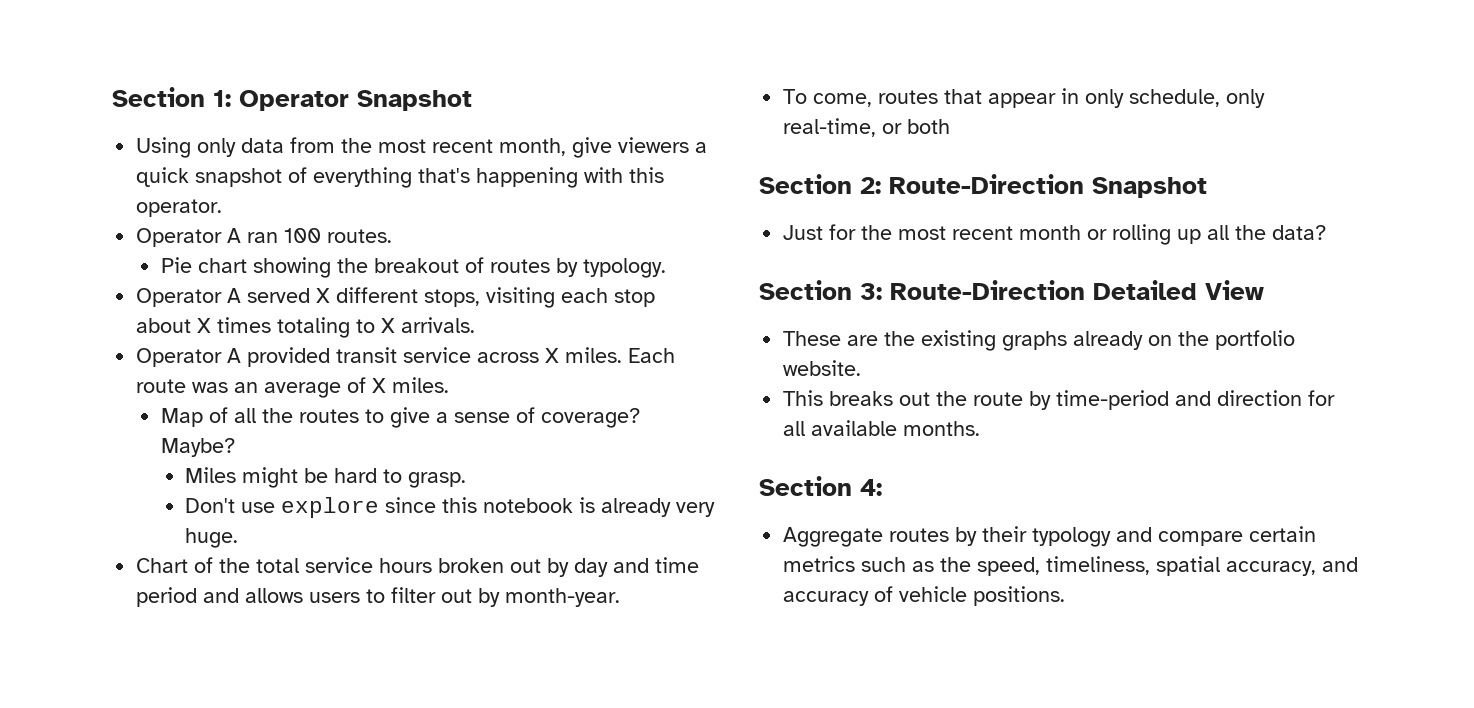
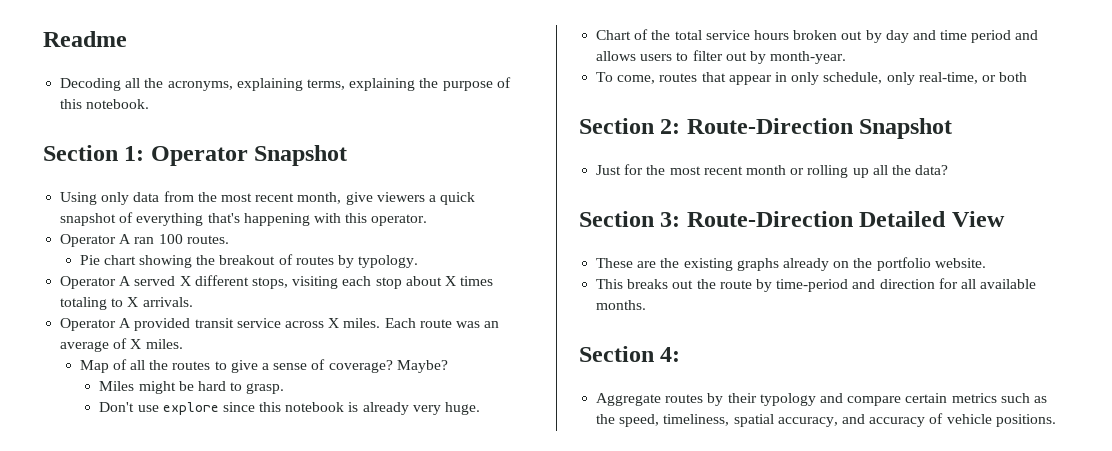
(112, 97) none -> [43,31,127,47] [60,77,511,91] [60,99,150,109] Readme // Decoding all the acronyms, explaining terms, explaining the purpose of this notebook. //

